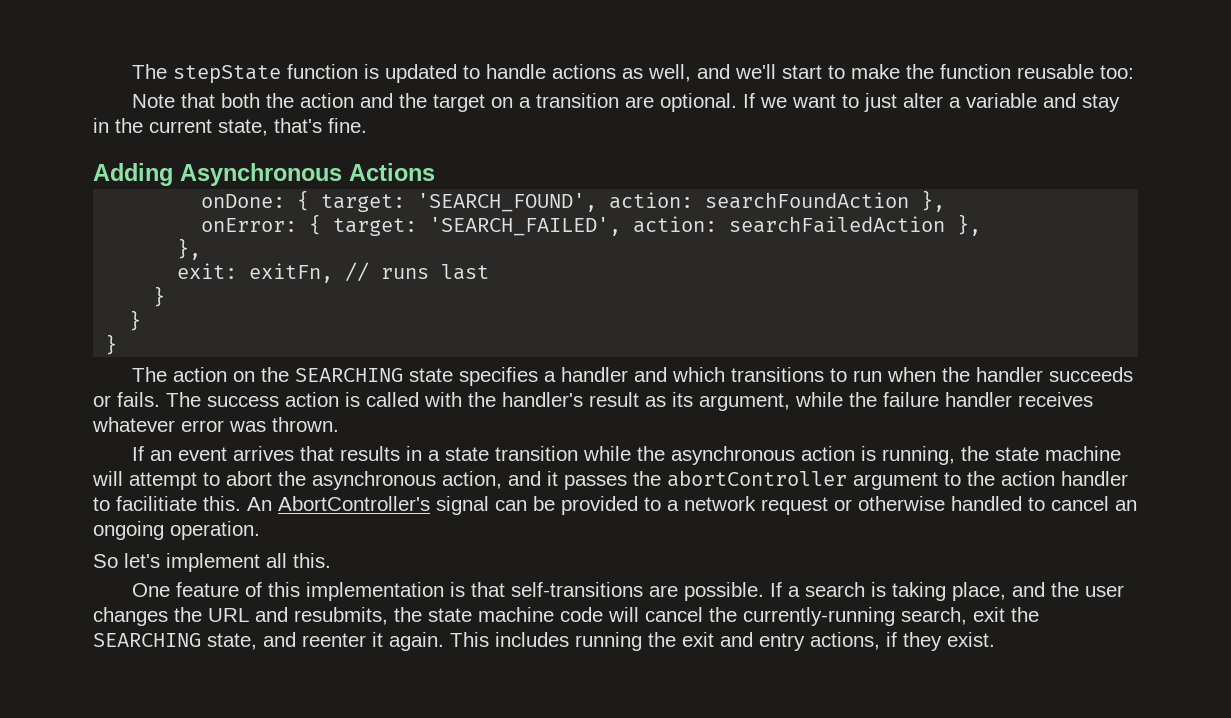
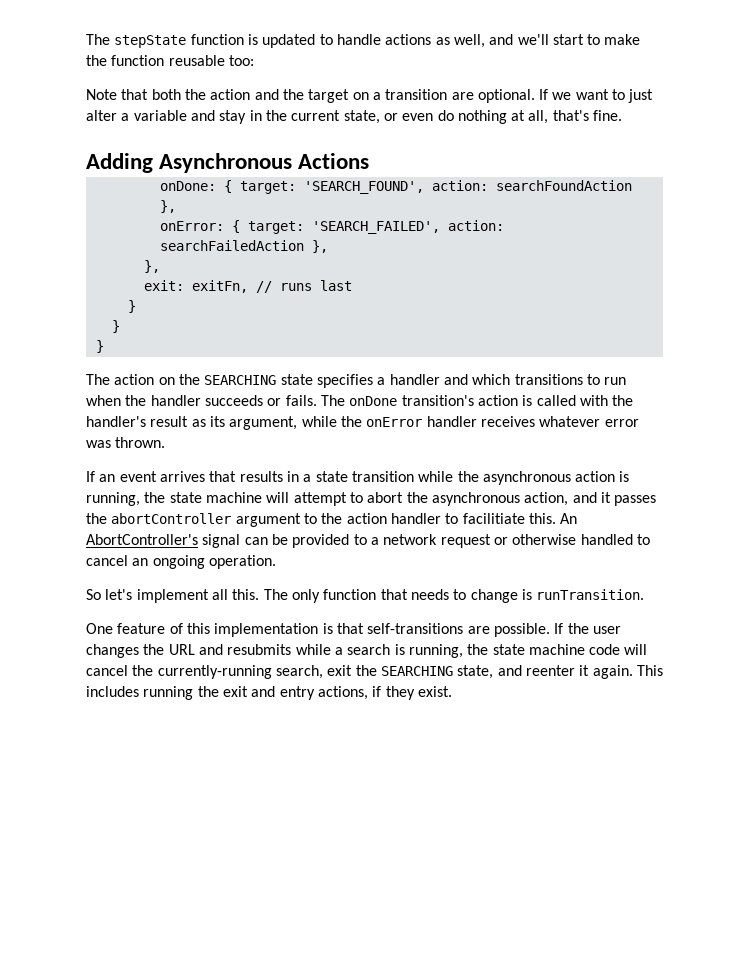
(268, 127) none -> [383,110,549,124] or even do nothing at all,
[207,396,279,407] success -> [349,395,474,406] onDone transition's
[883,392,939,407] failure -> [366,417,423,427] onError
(331, 560) none -> [263,589,645,603] The only function that needs to change is runTransition.
[788,582,1046,601] a search is taking place, and -> (564, 628) none
[294,607,388,625] resubmits, -> [227,644,463,658] resubmits while a search is running,

